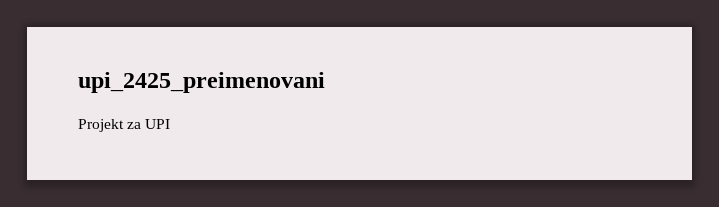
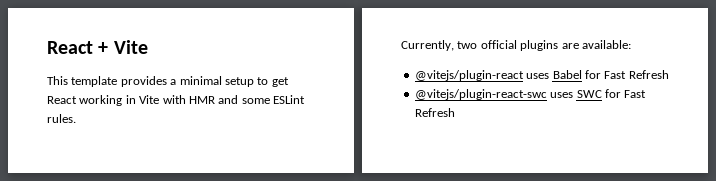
[78,72,325,93] [78,119,171,132] upi_2425_preimenovani // Projekt za UPI -> [47,40,148,54] [47,76,289,87] [47,95,305,106] [47,114,76,123] [401,40,631,51] [414,70,669,81] [414,89,647,100] [414,108,455,117] React + Vite // This template provides a minimal setup to get React working in Vite with HMR and some ESLint rules. // Currently, two official plugins are available: // @vitejs/plugin-react uses Babel for Fast Refresh // @vitejs/plugin-react-swc uses SWC for Fast Refresh

